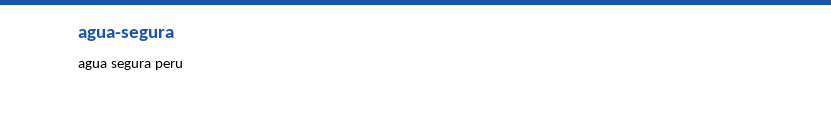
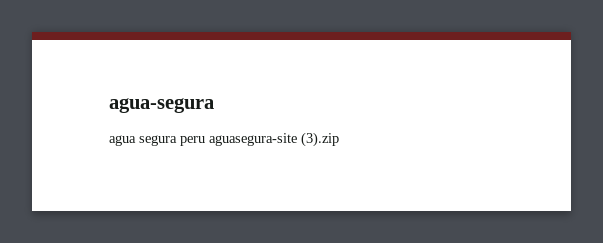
(183, 65) none -> [209,132,339,147] aguasegura-site (3).zip

